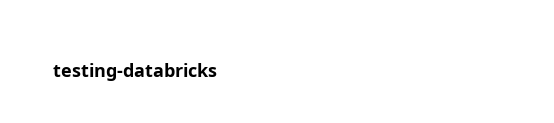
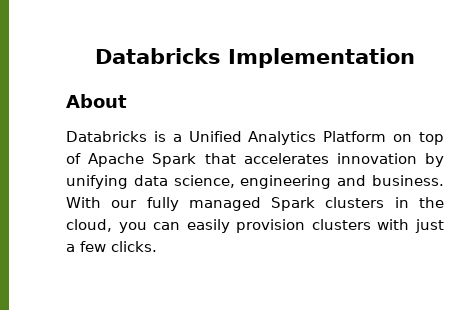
[53,63,217,81] testing-databricks -> [95,48,415,68] [66,94,127,108] [66,131,444,145] [66,153,444,167] [66,175,444,189] [66,197,444,211] [66,219,444,233] [66,241,157,252] Databricks Implementation // About // Databricks is a Unified Analytics Platform on top of Apache Spark that accelerates innovation by unifying data science, engineering and business. With our fully managed Spark clusters in the cloud, you can easily provision clusters with just a few clicks.

